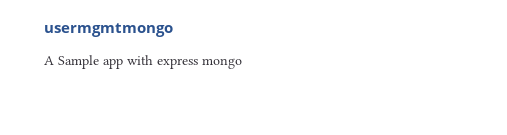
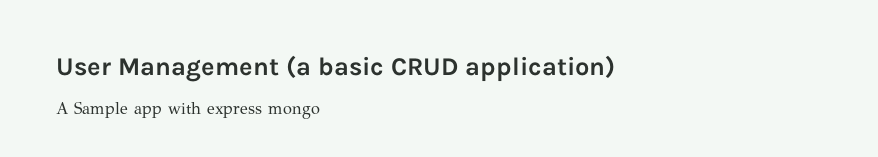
[44,23,173,37] usermgmtmongo -> [56,55,616,82] User Management (a basic CRUD application)

